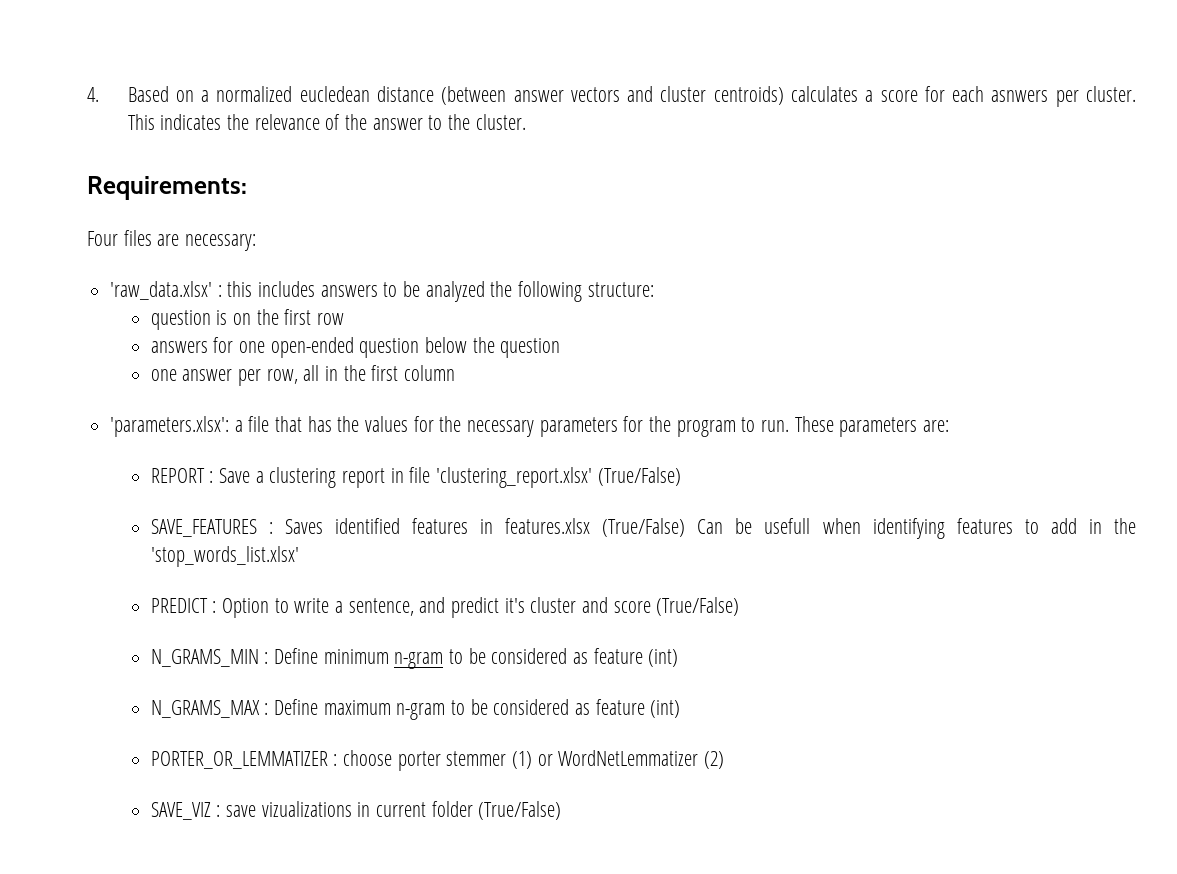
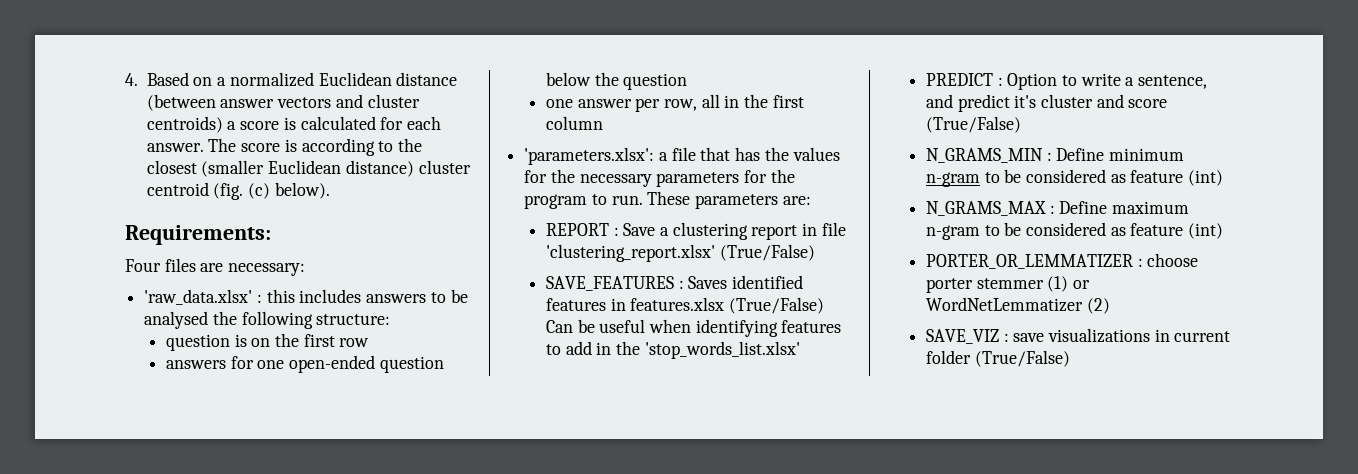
[299,86,370,102] eucledean -> [318,72,392,86] Euclidean
[791,86,859,102] calculates -> (223, 124) none
[924,86,1136,107] [127,114,526,130] for each asnwers per cluster. This indicates the relevance of the answer to the cluster. -> [283,116,442,130] [146,138,423,156] [146,160,471,177] [146,182,330,200] is calculated for each answer. The score is according to the closest (smaller Euclidean distance) cluster centroid (fig. (c) below).
[425,281,485,302] analyzed -> [144,311,209,329] analysed
[764,518,811,534] usefull -> [599,319,646,333] useful
[261,801,352,817] vizualizations -> [1048,328,1151,343] visualizations

